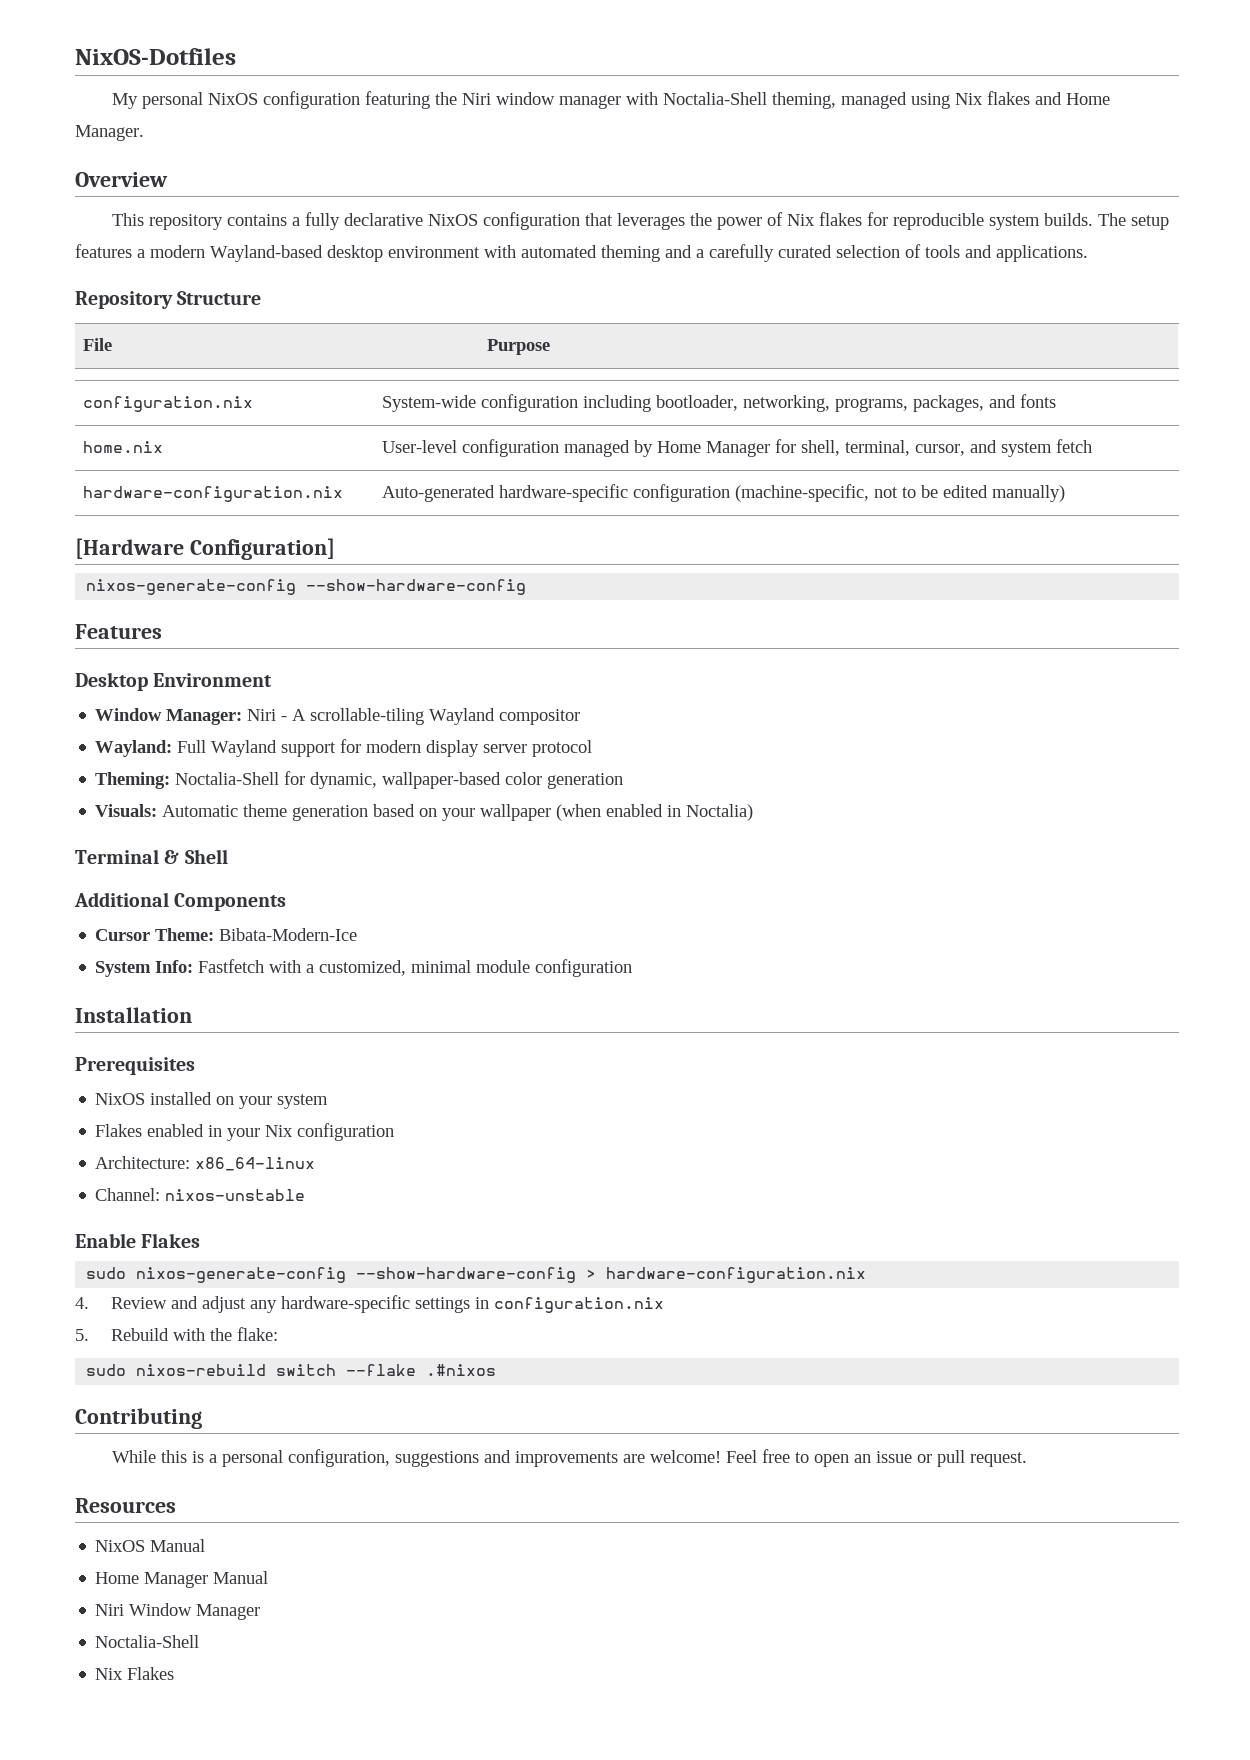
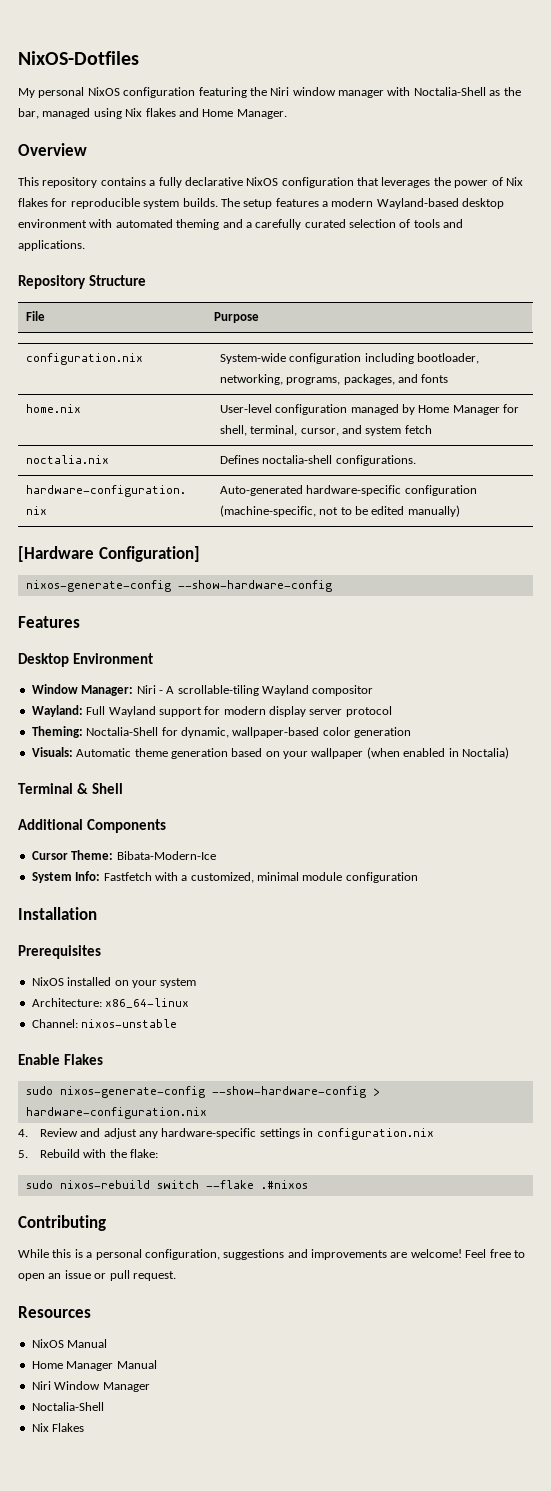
[771,92,836,109] theming, -> [489,87,521,96] [18,108,39,119] as the bar,
(1093, 446) none -> [25,455,109,464] [219,455,416,466] // noctalia.nix | Defines noctalia-shell configurations.
[95,1123,395,1141] // Flakes enabled in your Nix configuration -> (197, 983) none

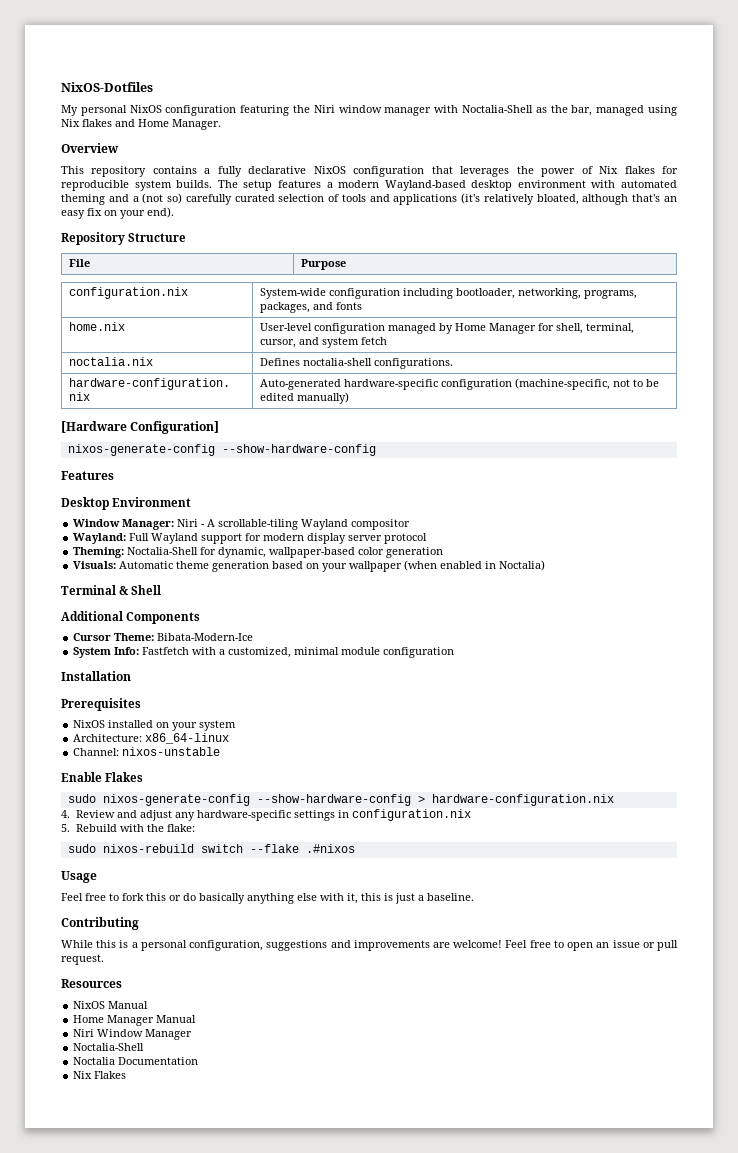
(252, 225) none -> [142,193,183,204] (not so)
[18,240,85,251] applications. -> [393,193,677,205] [61,207,174,219] applications (it's relatively bloated, although that's an easy fix on your end).
(308, 1184) none -> [61,871,97,883] [61,893,474,904] // Usage // Feel free to fork this or do basically anything else with it, this is just a baseline.
(104, 1406) none -> [73,1057,199,1065] // Noctalia Documentation

